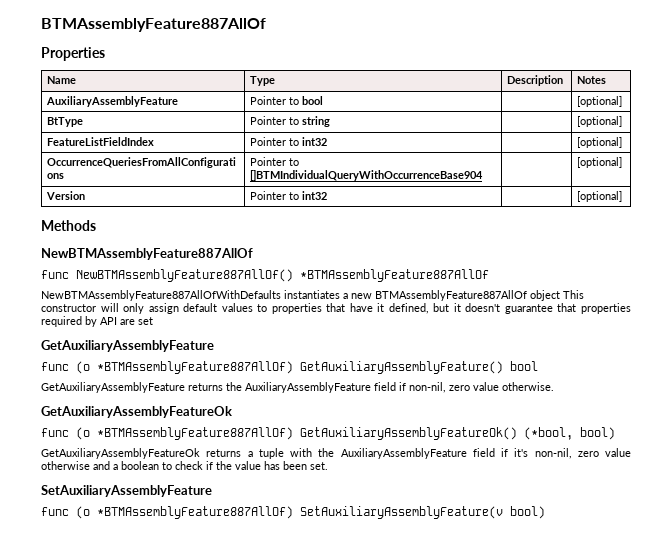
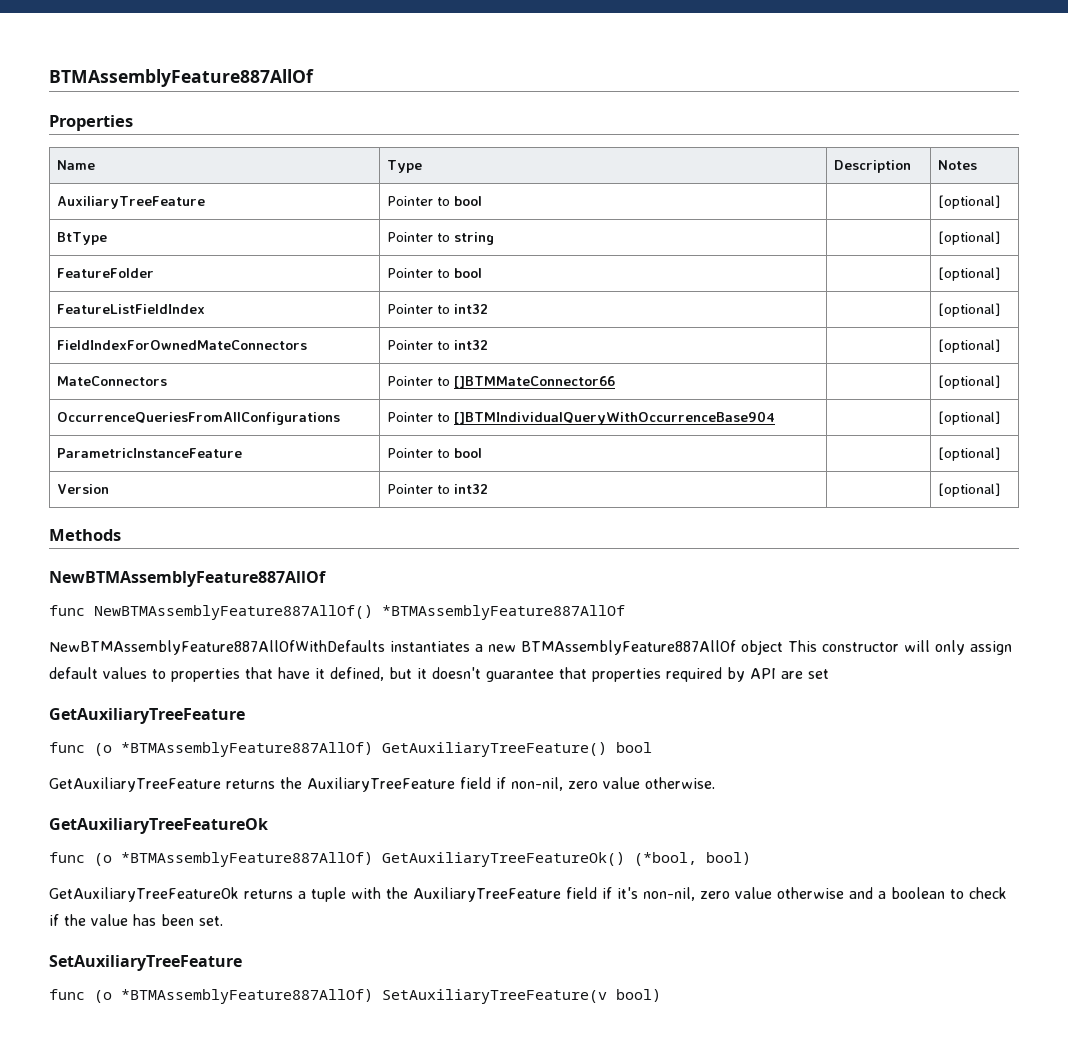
[46,96,179,107] AuxiliaryAssemblyFeature -> [57,196,206,209] AuxiliaryTreeFeature
(623, 121) none -> [57,268,155,278] [387,268,483,278] [938,267,1001,281] // FeatureFolder | Pointer to bool | | [optional]
(623, 142) none -> [57,340,308,350] [387,340,489,350] [938,339,1001,353] [57,376,168,386] [387,376,616,388] [938,375,1001,389] // FieldIndexForOwnedMateConnectors | Pointer to int32 | | [optional] // MateConnectors | Pointer to []BTMMateConnector66 | | [optional]
(623, 162) none -> [57,448,243,458] [387,448,483,458] [938,447,1001,461] // ParametricInstanceFeature | Pointer to bool | | [optional]
[41,340,214,352] [41,361,503,374] GetAuxiliaryAssemblyFeature // func (o *BTMAssemblyFeature887AllOf) GetAuxiliaryAssemblyFeature() -> [49,708,245,724] [49,742,607,757] GetAuxiliaryTreeFeature // func (o *BTMAssemblyFeature887AllOf) GetAuxiliaryTreeFeature()
[41,382,185,393] GetAuxiliaryAssemblyFeature -> [49,777,221,792] GetAuxiliaryTreeFeature
[245,382,371,393] AuxiliaryAssemblyFeature -> [306,777,455,792] AuxiliaryTreeFeature
[41,406,232,418] [41,427,517,440] GetAuxiliaryAssemblyFeatureOk // func (o *BTMAssemblyFeature887AllOf) GetAuxiliaryAssemblyFeatureOk() -> [49,818,268,834] [49,852,625,867] GetAuxiliaryTreeFeatureOk // func (o *BTMAssemblyFeature887AllOf) GetAuxiliaryTreeFeatureOk()
[41,448,200,459] GetAuxiliaryAssemblyFeatureOk -> [49,887,239,902] GetAuxiliaryTreeFeatureOk
[340,448,467,459] AuxiliaryAssemblyFeature -> [412,887,561,902] AuxiliaryTreeFeature
[41,485,212,497] [41,506,503,519] SetAuxiliaryAssemblyFeature // func (o *BTMAssemblyFeature887AllOf) SetAuxiliaryAssemblyFeature(v -> [49,955,242,971] [49,989,607,1004] SetAuxiliaryTreeFeature // func (o *BTMAssemblyFeature887AllOf) SetAuxiliaryTreeFeature(v

